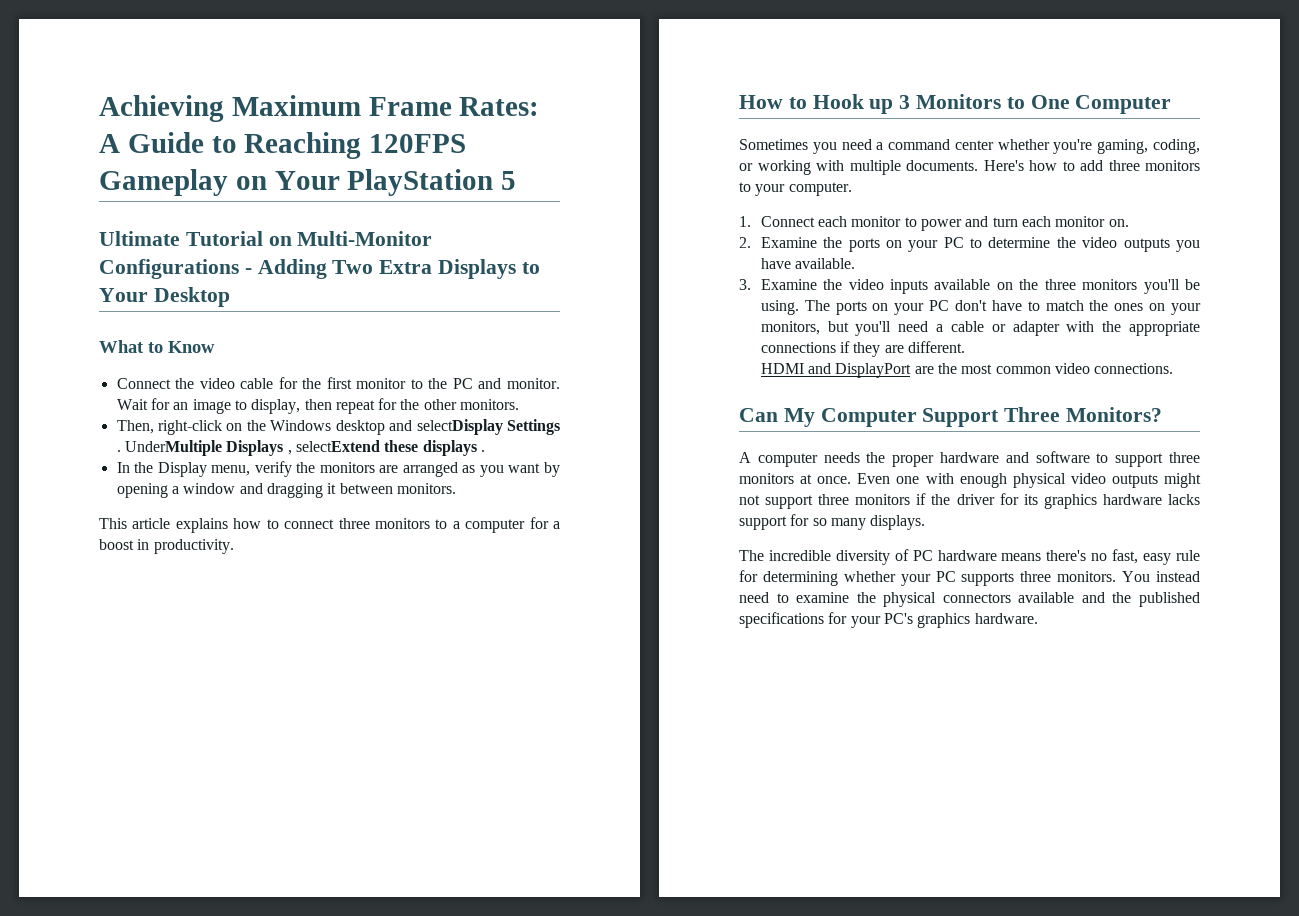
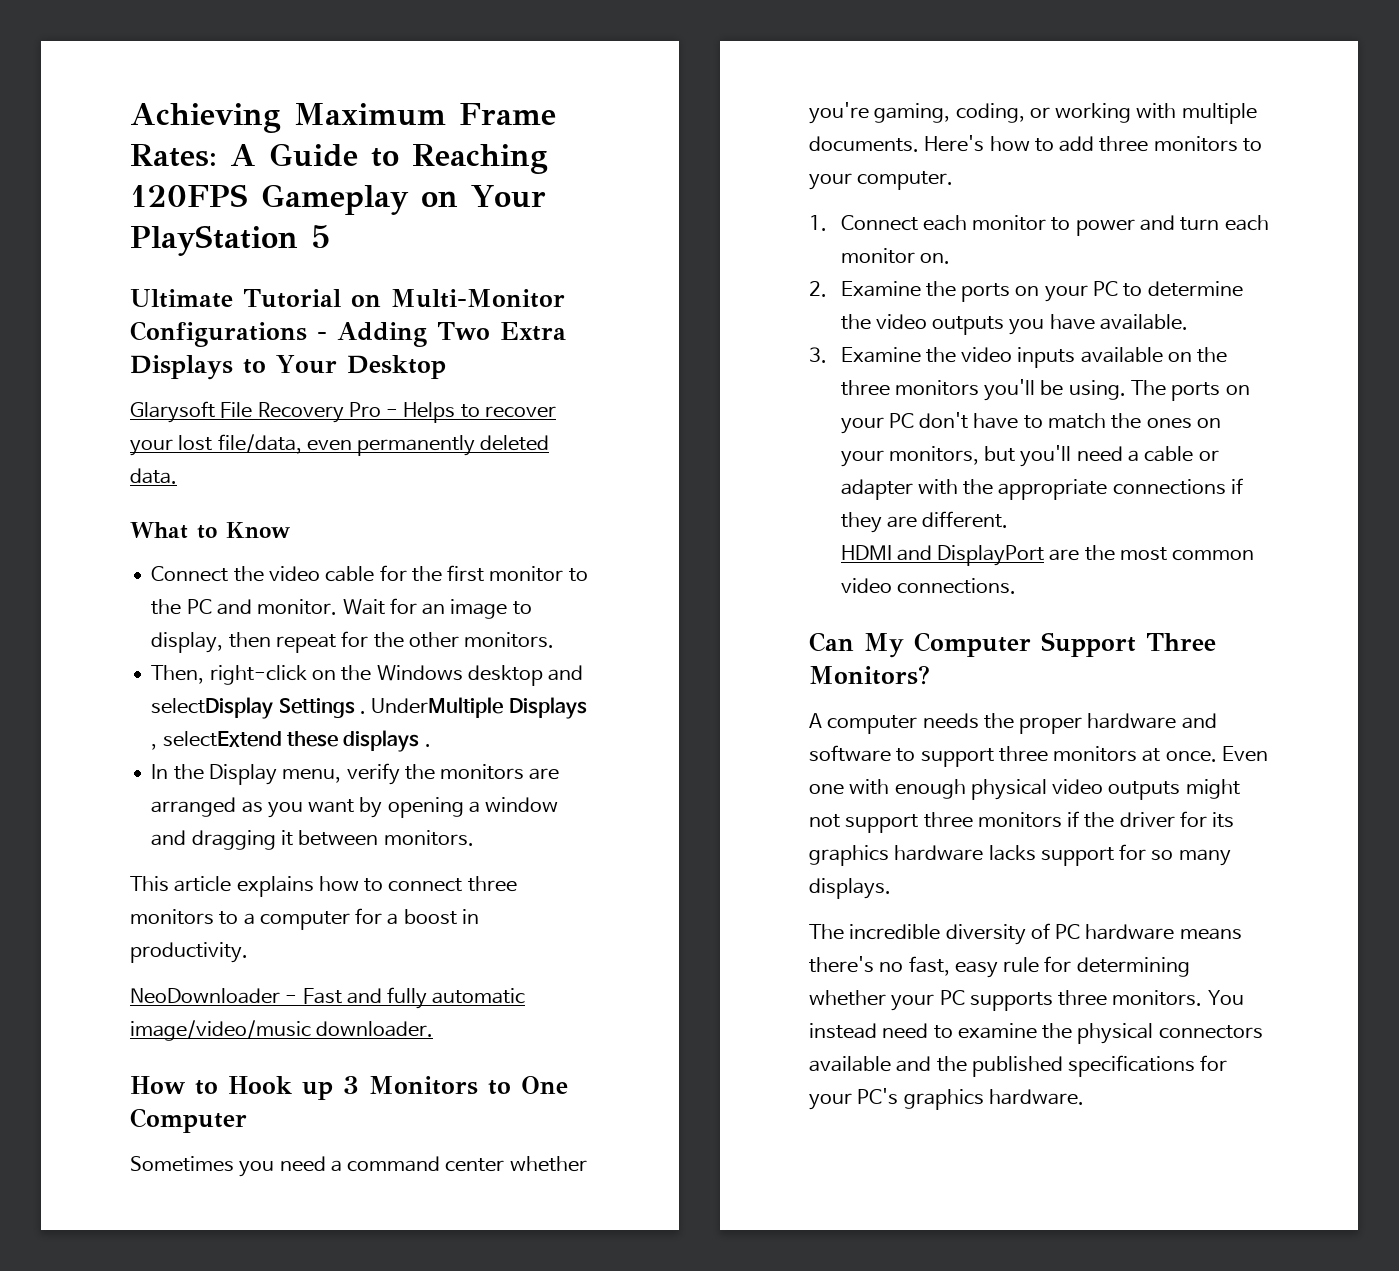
(230, 297) none -> [130,401,556,423] [130,434,550,456] [130,468,177,484] // Glarysoft File Recovery Pro - Helps to recover your lost file/data, even permanently deleted data.
(234, 546) none -> [130,987,526,1009] [130,1020,434,1041] // NeoDownloader - Fast and fully automatic image/video/music downloader.

